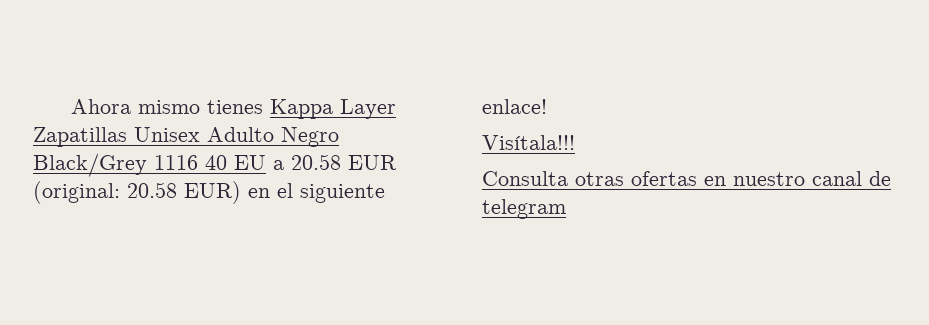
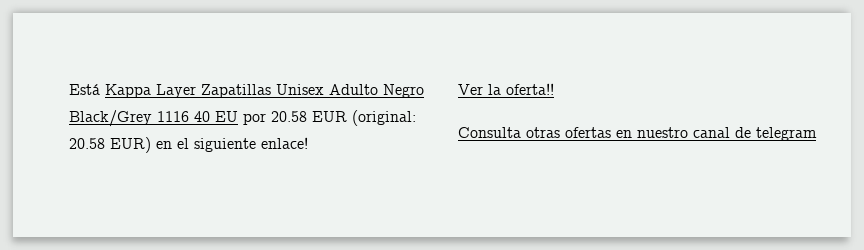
[71,99,264,114] Ahora mismo tienes -> [69,84,100,95] Está
[273,160,284,170] a -> [243,113,266,125] por
[482,135,575,150] Visítala!!! -> [458,83,554,95] Ver la oferta!!

